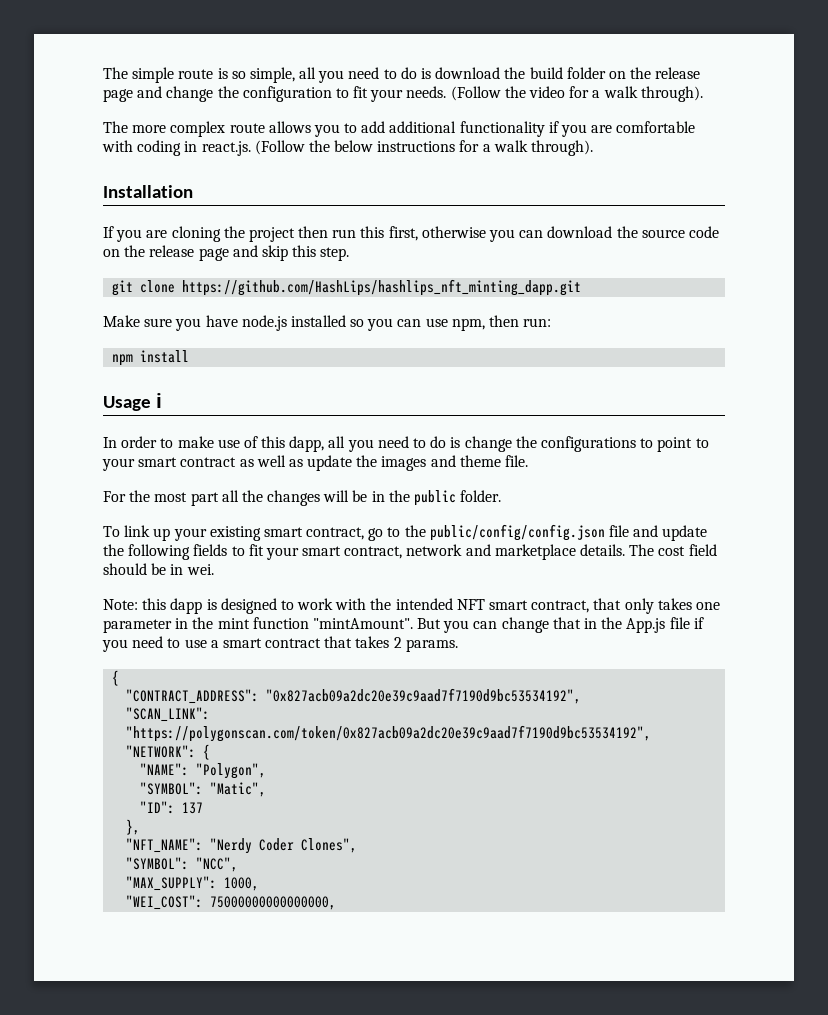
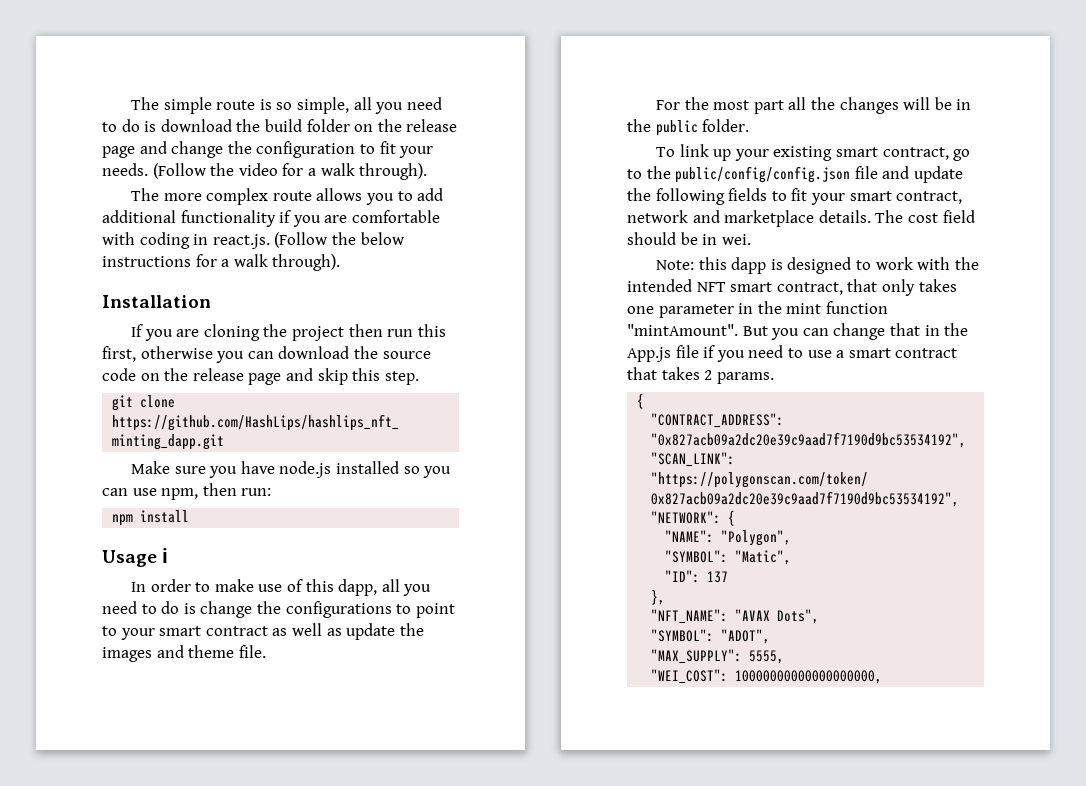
[210,838,358,854] [126,857,239,872] "Nerdy Coder Clones", // "SYMBOL": "NCC", -> [735,609,820,624] [651,629,771,644] "AVAX Dots", // "SYMBOL": "ADOT",
[224,877,260,891] 1000, -> [749,650,785,664] 5555,
[210,896,337,910] 75000000000000000, -> [735,670,883,684] 10000000000000000000,

